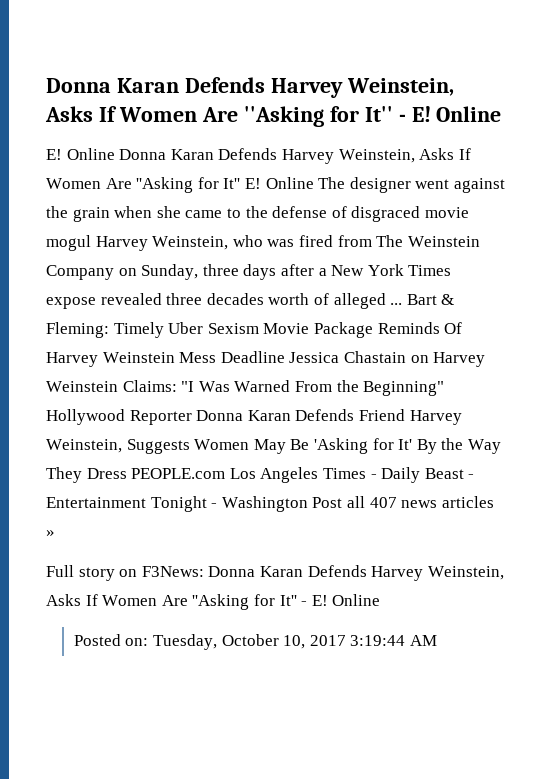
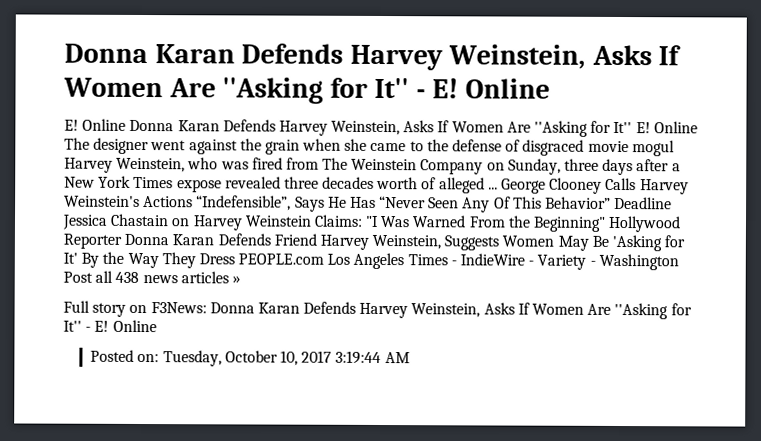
[406,294,455,305] [46,322,463,338] [46,352,217,367] Bart & Fleming: Timely Uber Sexism Movie Package Reminds Of Harvey Weinstein Mess -> [501,177,689,195] [64,195,612,213] George Clooney Calls Harvey Weinstein's Actions “Indefensible”, Says He Has “Never Seen Any Of This Behavior”
[381,467,475,483] [46,496,207,512] Daily Beast - Entertainment Tonight -> [460,253,587,270] IndieWire - Variety
[369,497,397,508] 407 -> [115,271,140,283] 438

